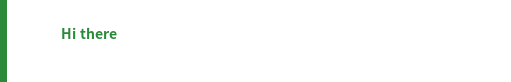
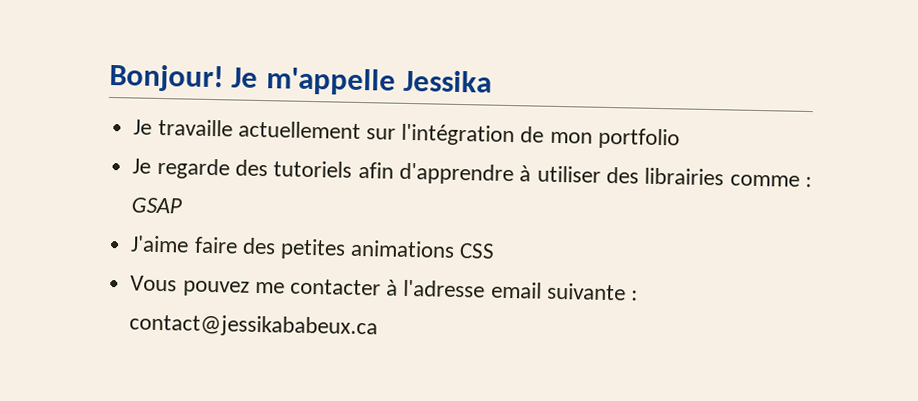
[61,27,117,39] Hi there -> [109,63,493,96] [133,118,680,150] [132,157,812,188] [131,197,183,214] [130,235,496,260] [130,275,638,301] [129,313,379,339] Bonjour! Je m'appelle Jessika // Je travaille actuellement sur l'intégration de mon portfolio // Je regarde des tutoriels afin d'apprendre à utiliser des librairies comme : GSAP // J'aime faire des petites animations CSS // Vous pouvez me contacter à l'adresse email suivante : contact@jessikababeux.ca

